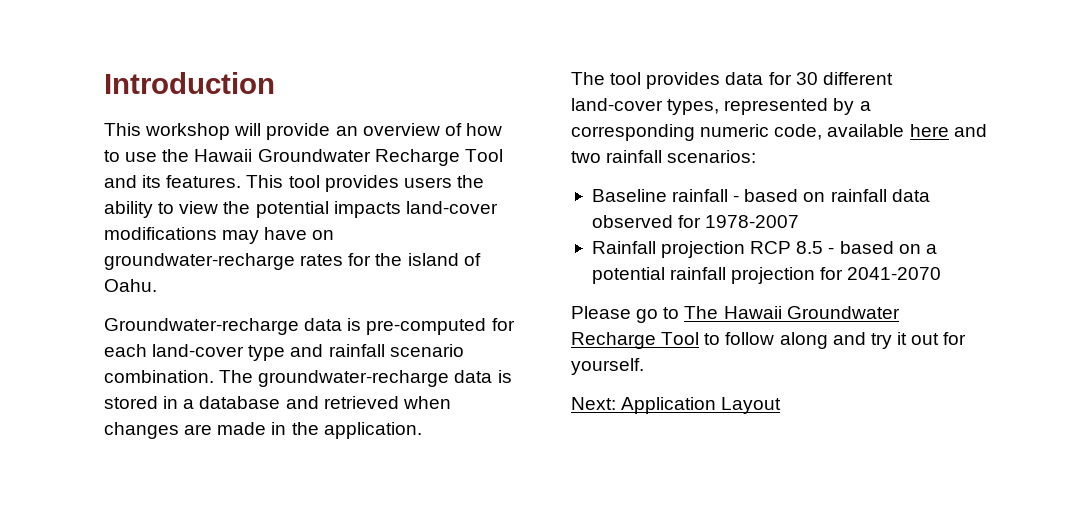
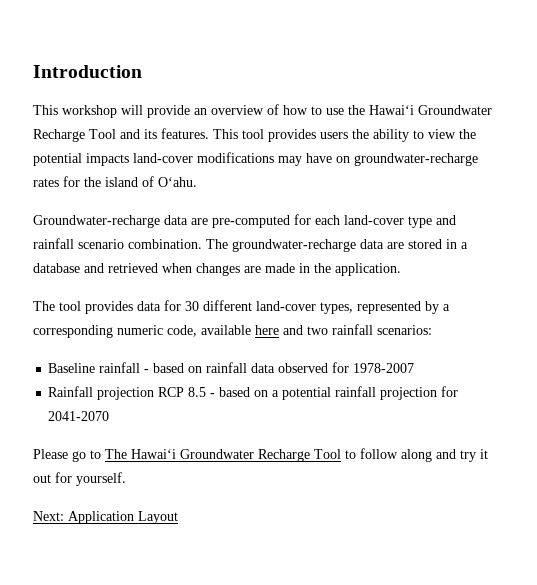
[194,149,253,162] Hawaii -> [369,105,414,115] Hawaiʻi
[104,279,157,292] Oahu. -> [158,177,197,187] Oʻahu.
[347,318,362,331] is -> [191,218,208,225] are
[497,370,512,383] is -> [387,242,404,249] are
[723,306,782,319] Hawaii -> [131,449,176,459] Hawaiʻi

